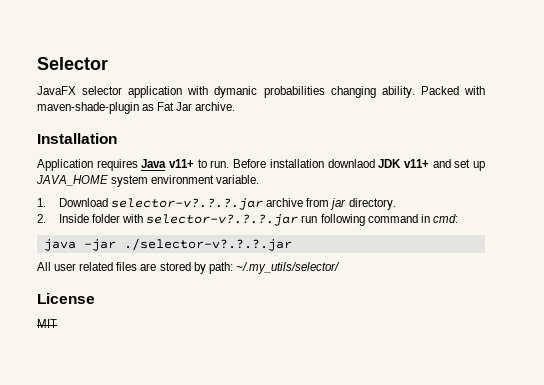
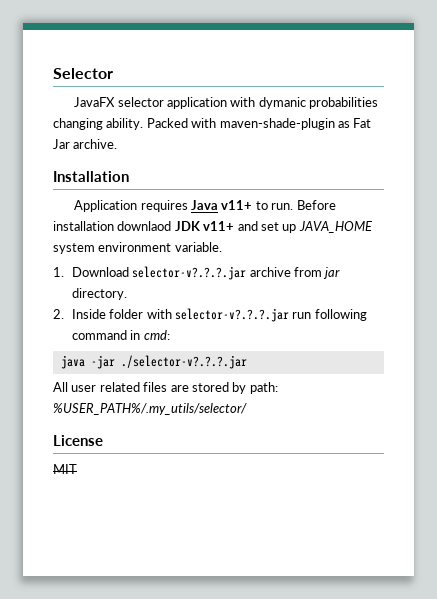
[235,262,340,274] ~/.my_utils/selector/ -> [53,403,247,415] %USER_PATH%/.my_utils/selector/

